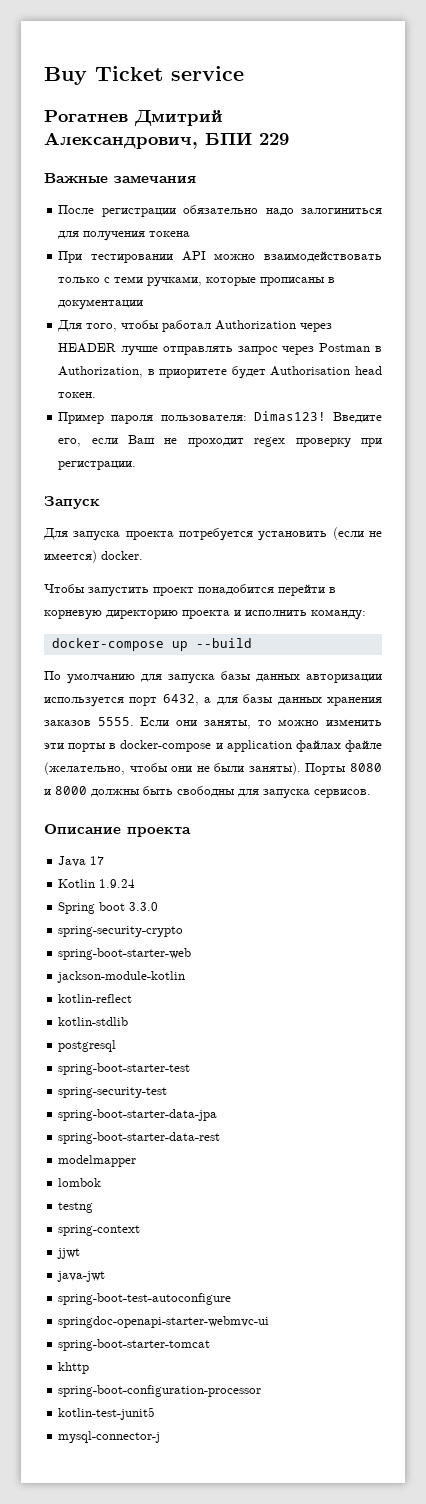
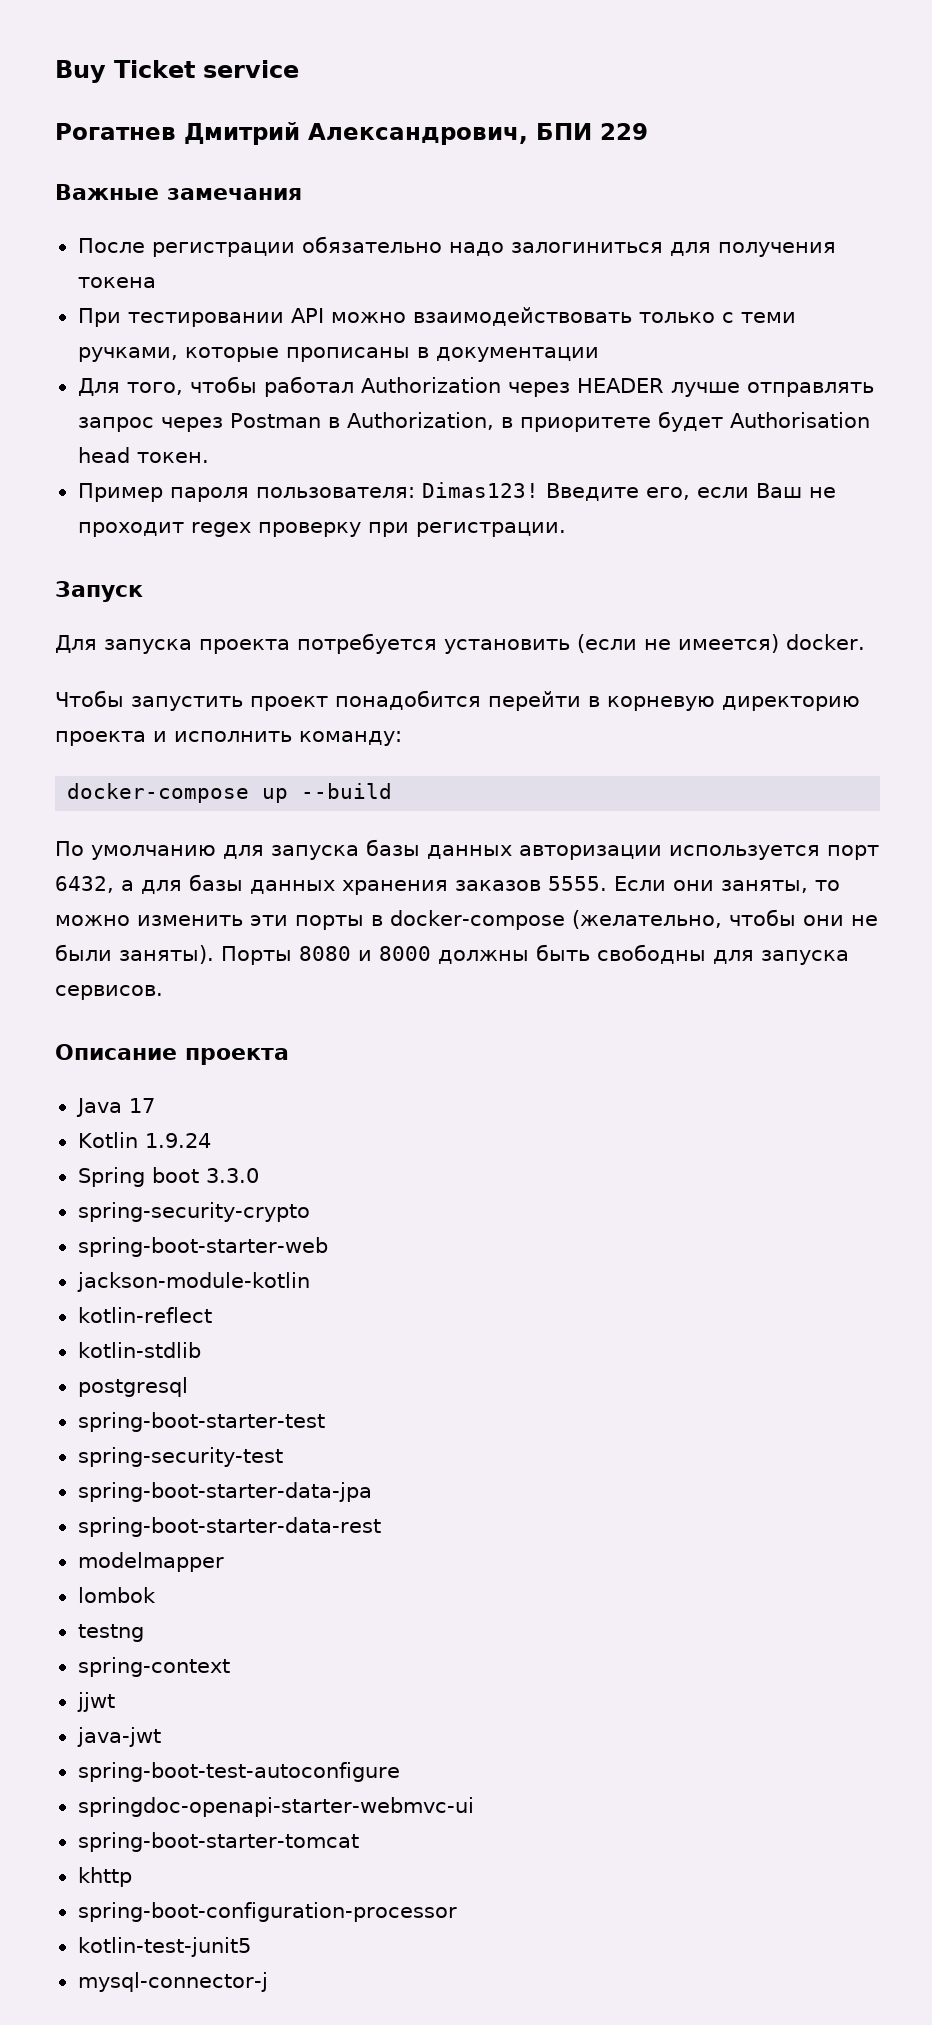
[215,740,382,752] и application файлах файле -> (565, 920) none

